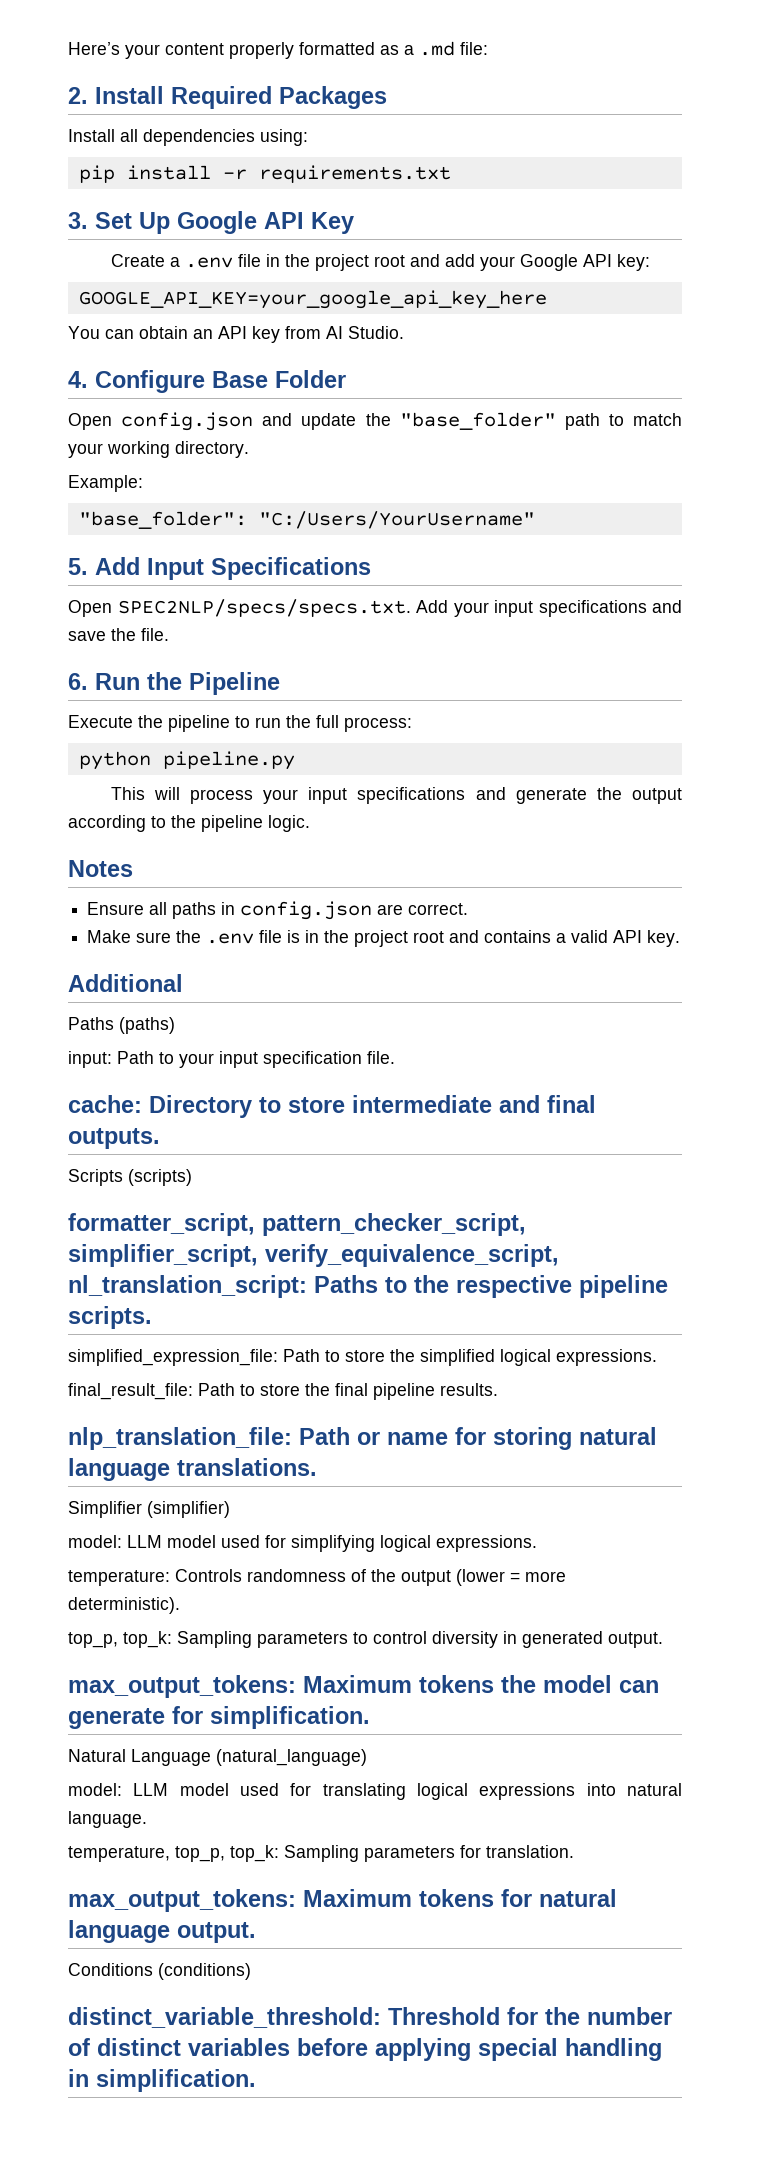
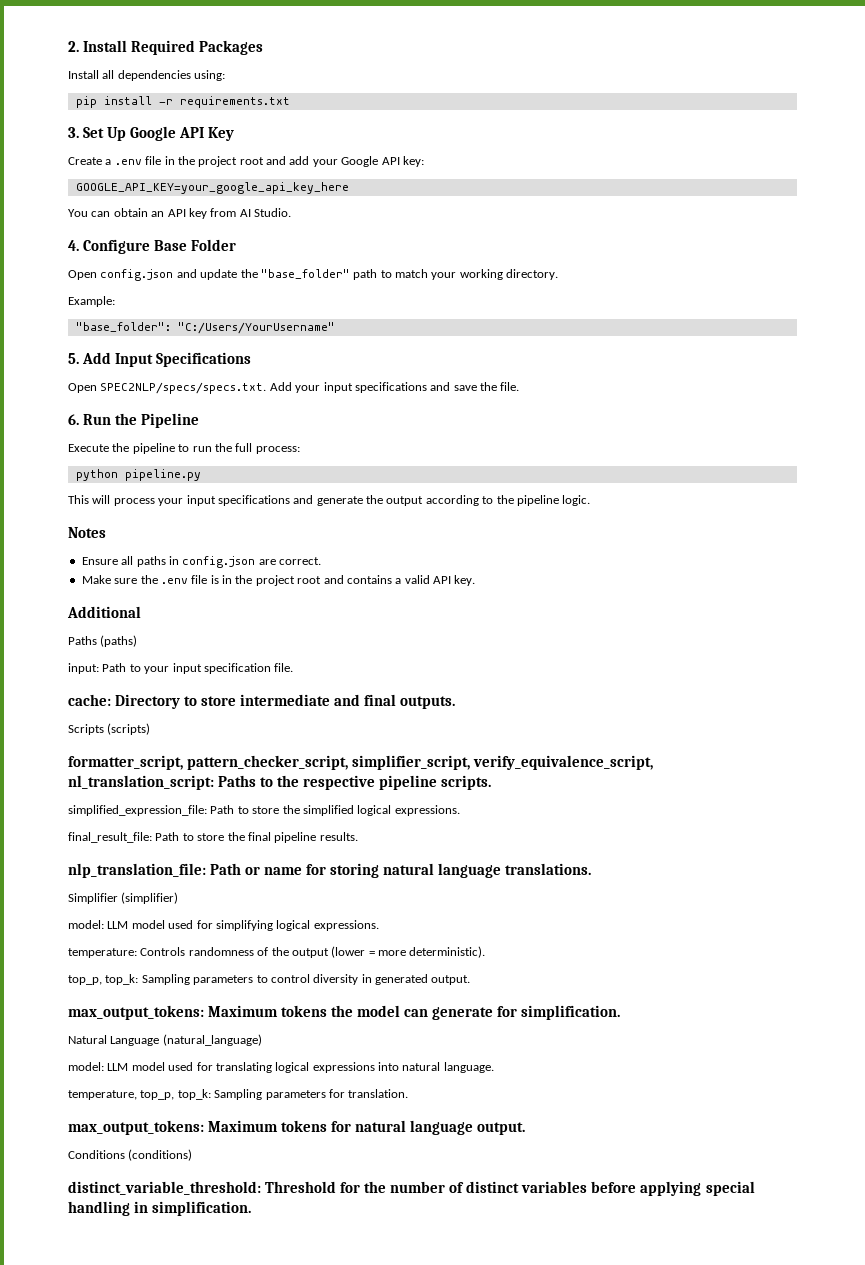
[68,41,488,59] Here’s your content properly formatted as a .md file: // -> (68, 46) none

